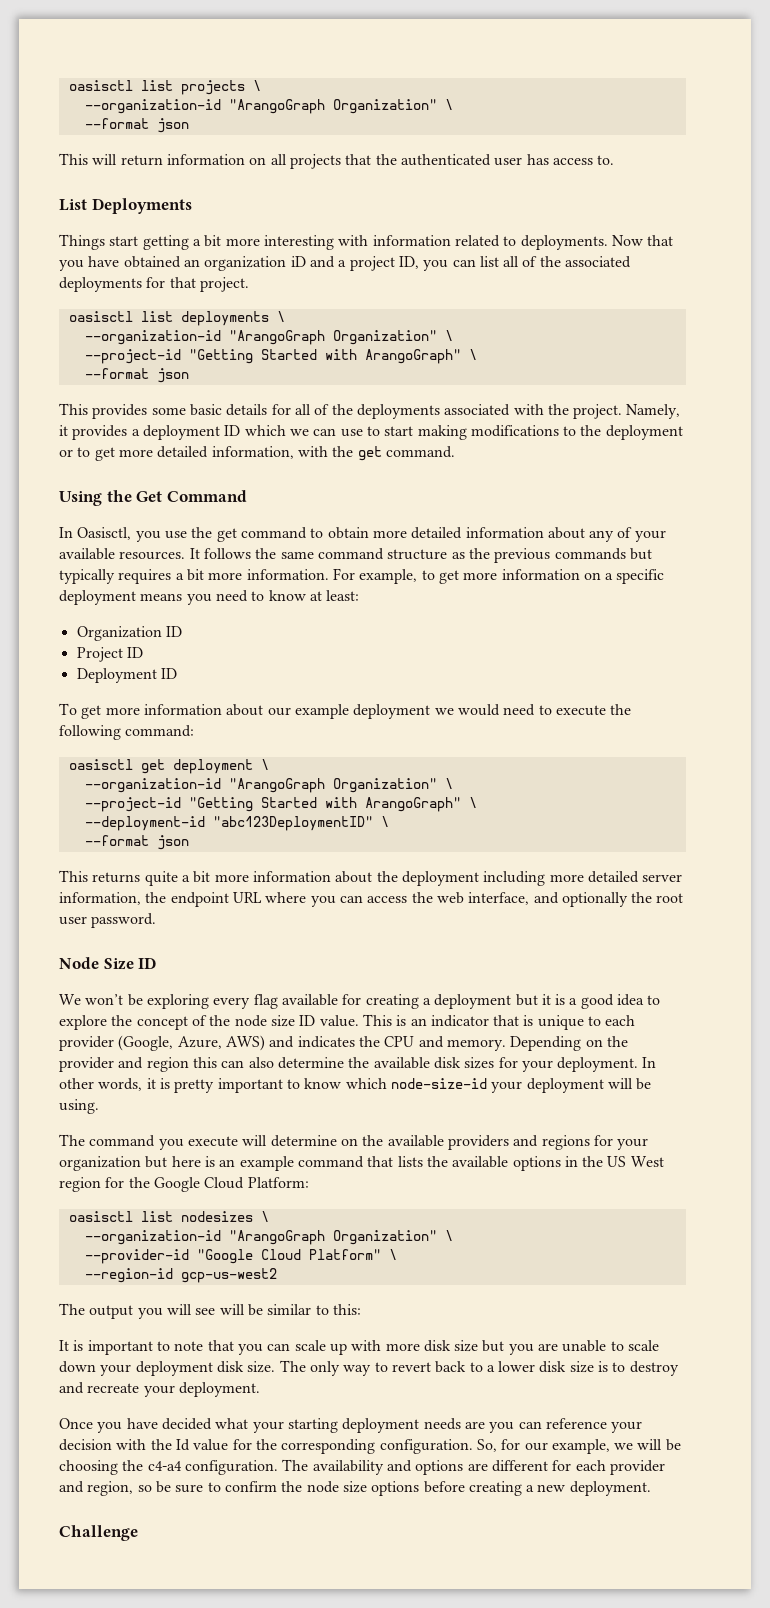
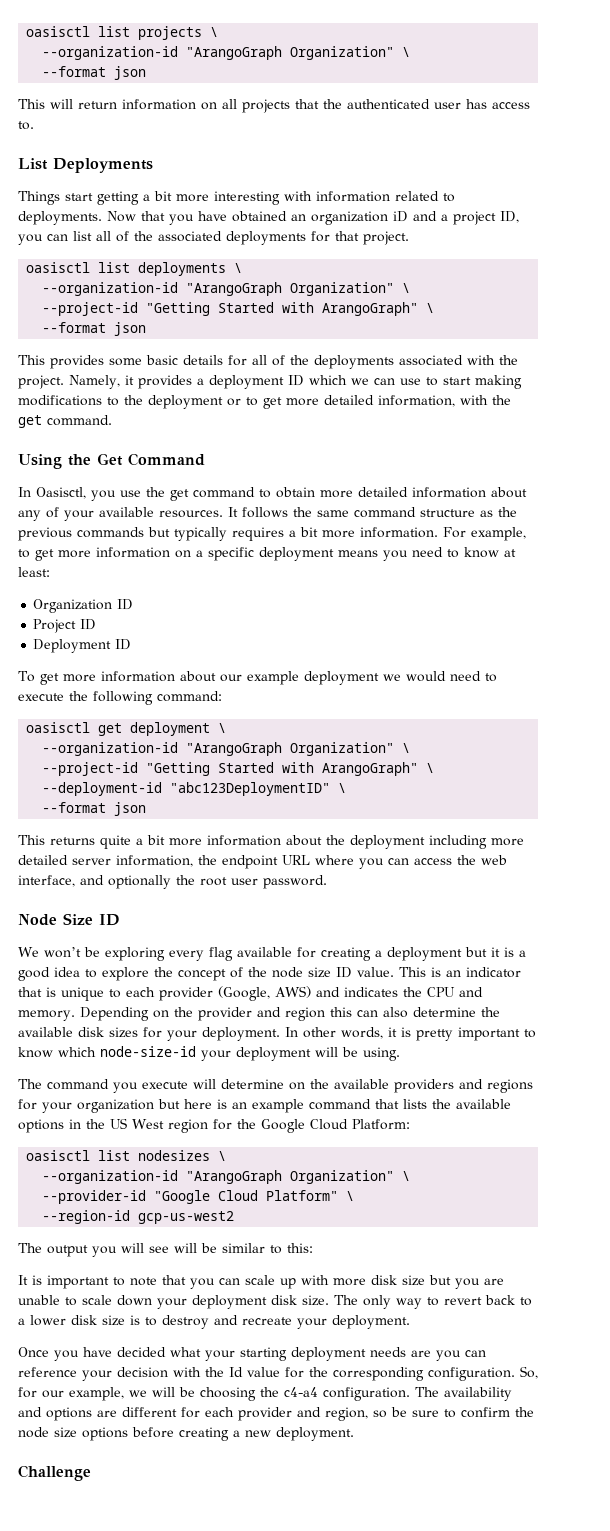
[177,1036,222,1049] Azure, -> (270, 993) none

